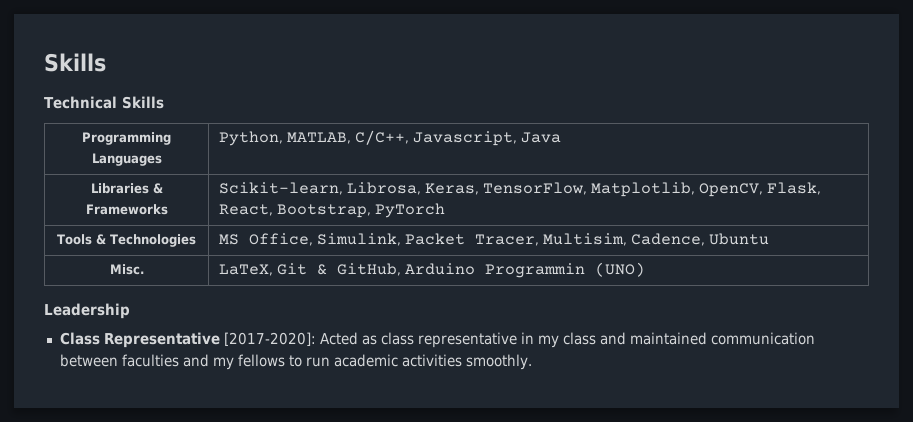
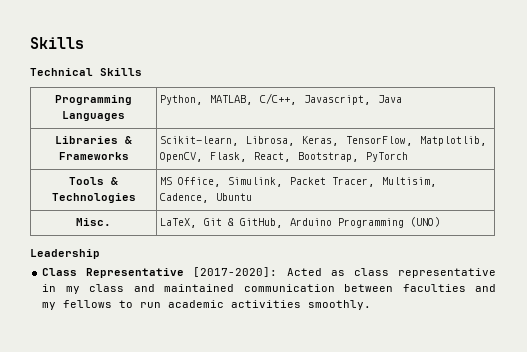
[484,263,585,278] Programmin -> [338,218,405,228] Programming

